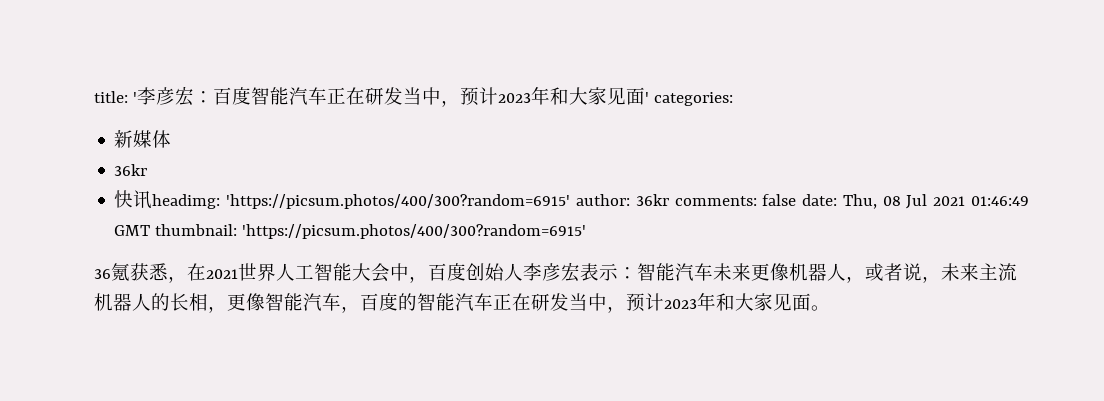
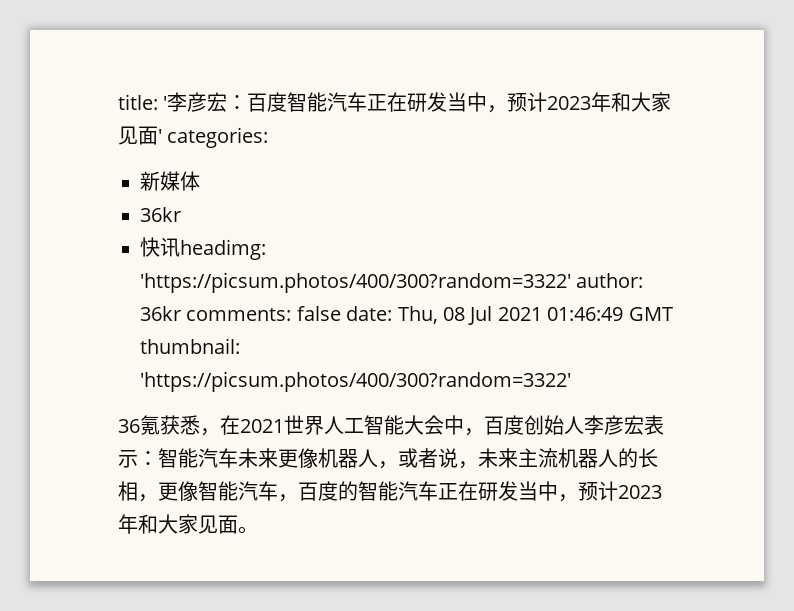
[226,194,571,209] 'https://picsum.photos/400/300?random=6915' -> [140,272,571,293] 'https://picsum.photos/400/300?random=3322'
[242,224,587,239] 'https://picsum.photos/400/300?random=6915' -> [140,371,571,392] 'https://picsum.photos/400/300?random=3322'

